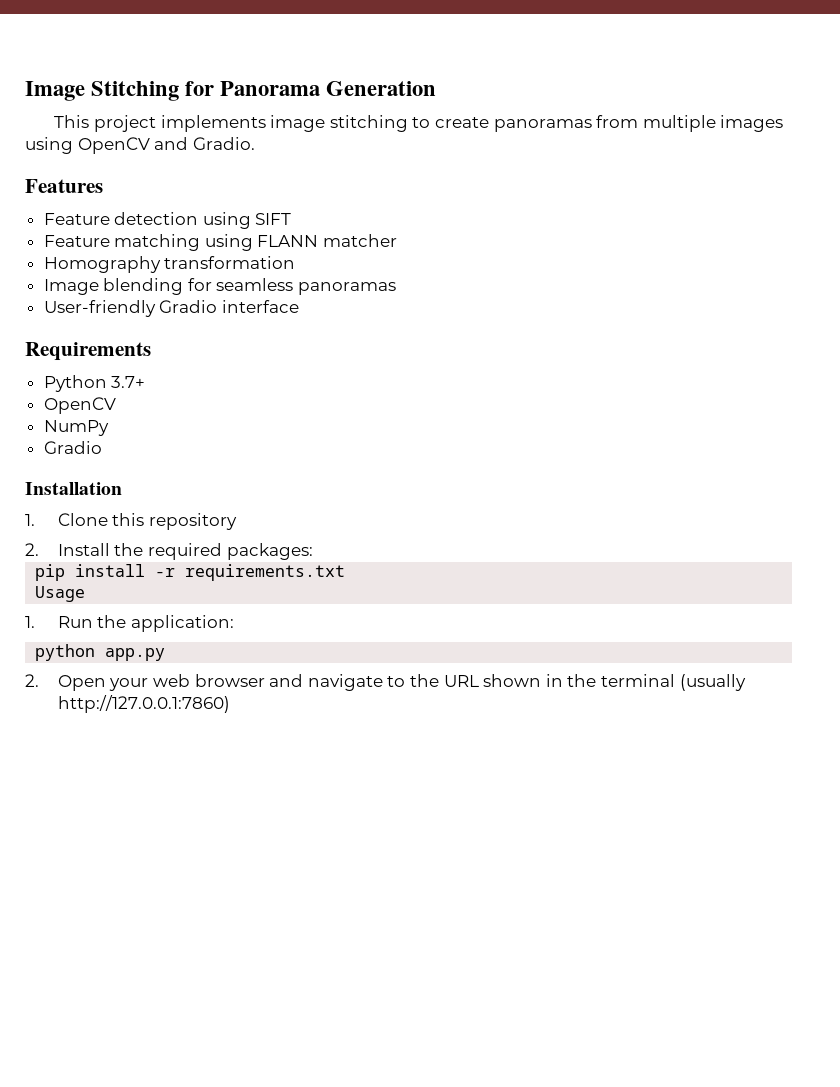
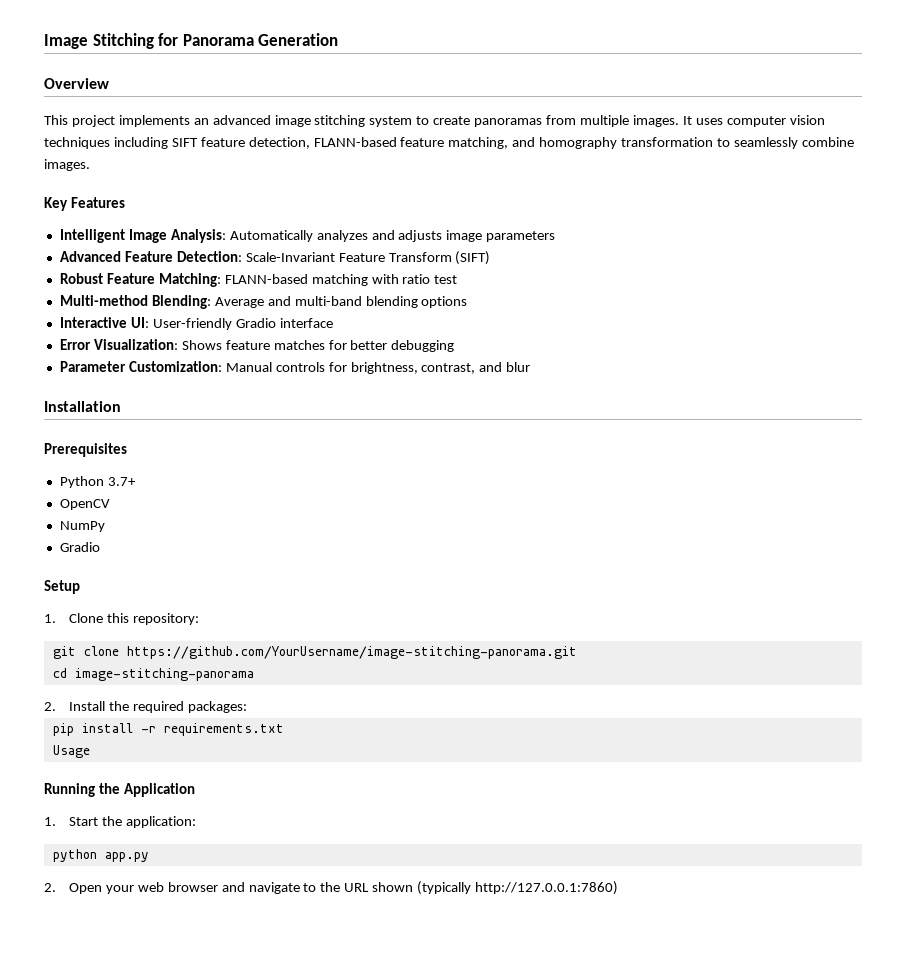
(437, 88) none -> [44,78,109,89] // Overview
(266, 123) none -> [193,115,271,125] an advanced
(408, 123) none -> [369,116,413,127] system
[720,115,784,132] [25,137,255,154] [25,179,103,193] [43,212,292,229] [43,234,398,251] [43,256,296,273] [43,278,397,295] [43,300,299,317] [25,342,151,361] images using OpenCV and Gradio. // Features // Feature detection using SIFT // Feature matching using FLANN matcher // Homography transformation // Image blending for seamless panoramas // User-friendly Gradio interface // Requirements -> [632,115,825,127] [44,137,854,149] [44,159,90,171] [44,197,126,211] [59,229,556,243] [59,251,491,265] [59,273,458,287] [59,295,468,309] [59,317,333,330] [59,339,455,352] [59,361,531,374] [44,401,121,412] [44,443,127,457] images. It uses computer vision techniques including SIFT feature detection, FLANN-based feature matching, and homography transformation to seamlessly combine images. // Key Features // Intelligent Image Analysis: Automatically analyzes and adjusts image parameters // Advanced Feature Detection: Scale-Invariant Feature Transform (SIFT) // Robust Feature Matching: FLANN-based matching with ratio test // Multi-method Blending: Average and multi-band blending options // Interactive UI: User-friendly Gradio interface // Error Visualization: Shows feature matches for better debugging // Parameter Customization: Manual controls for brightness, contrast, and blur // Installation // Prerequisites
[25,482,122,495] Installation -> [44,580,80,594] Setup
[149,513,238,530] repository -> [132,613,199,625] [52,646,577,659] [52,668,254,681] repository: // git clone https://github.com/YourUsername/image-stitching-panorama.git // cd image-stitching-panorama
[25,616,93,628] // 1. Run -> [44,783,196,797] [44,817,98,826] // Running the Application // 1. Start
[545,674,746,691] in the terminal (usually -> [417,881,472,895] (typically

